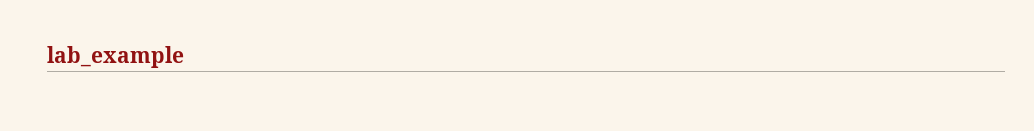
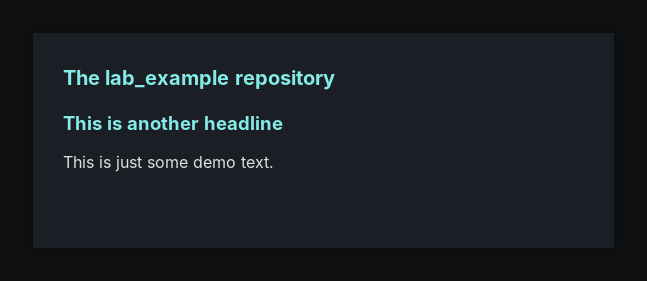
[47,46,184,68] lab_example -> [63,70,335,90] [63,116,283,130] [63,155,274,172] The lab_example repository // This is another headline // This is just some demo text.

